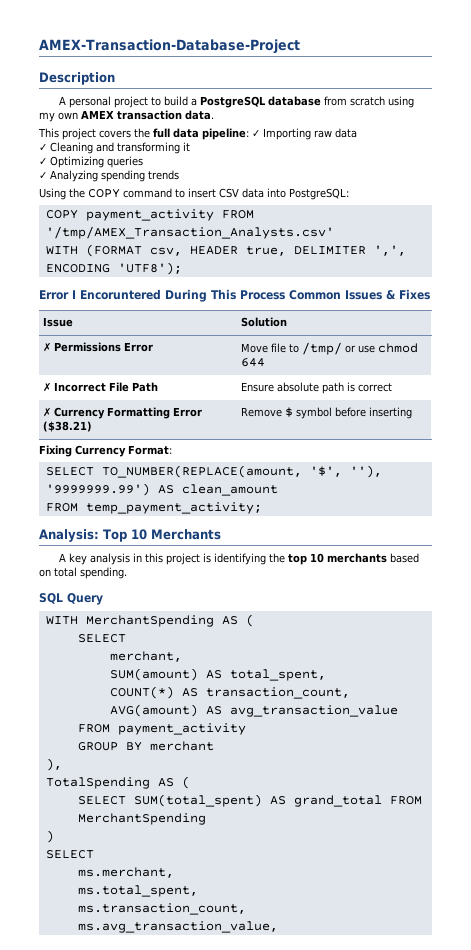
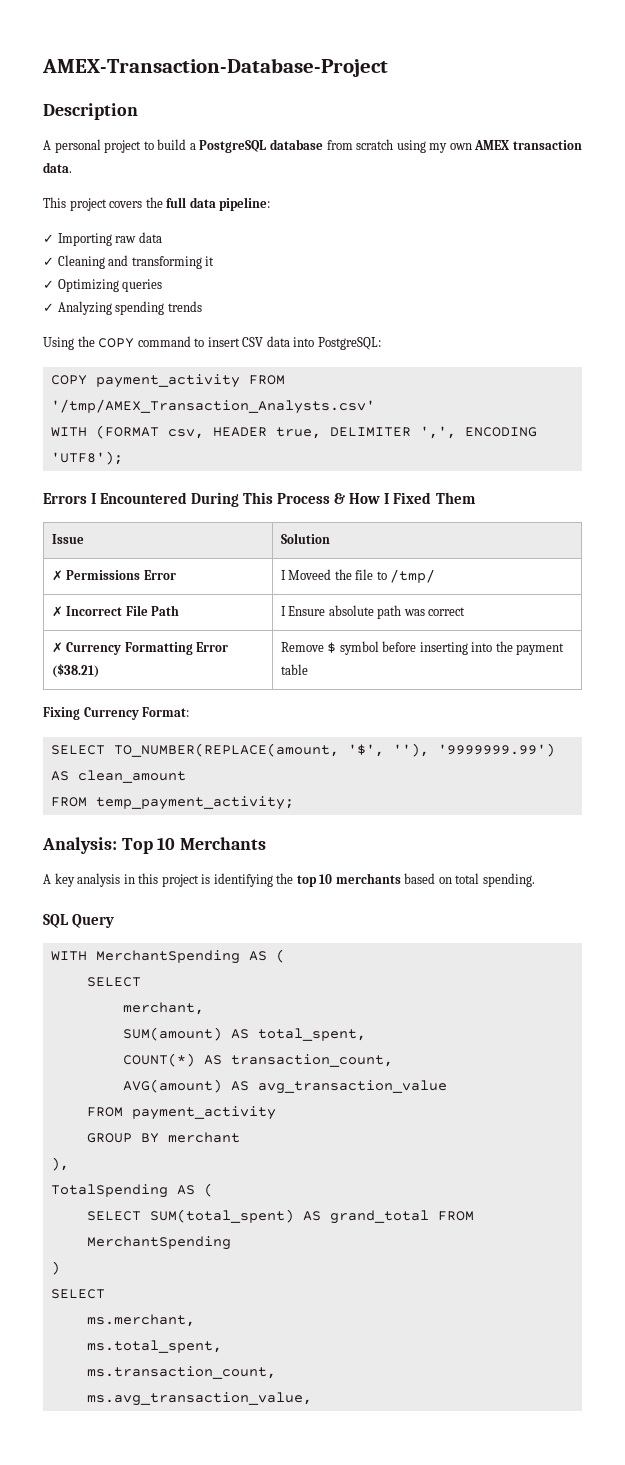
(249, 134) none -> (271, 204) //
[39,289,430,302] Error I Encoruntered During This Process Common Issues & Fixes -> [43,492,476,507] Errors I Encountered During This Process & How I Fixed Them
[241,343,269,353] Move -> [280,569,352,580] I Moveed the
[345,343,419,353] [241,358,266,367] or use chmod 644 -> (436, 576) none
(159, 387) none -> [280,606,286,616] I
[347,382,356,392] is -> [403,609,425,616] was
(413, 413) none -> [471,641,565,655] [280,664,308,675] into the payment table

